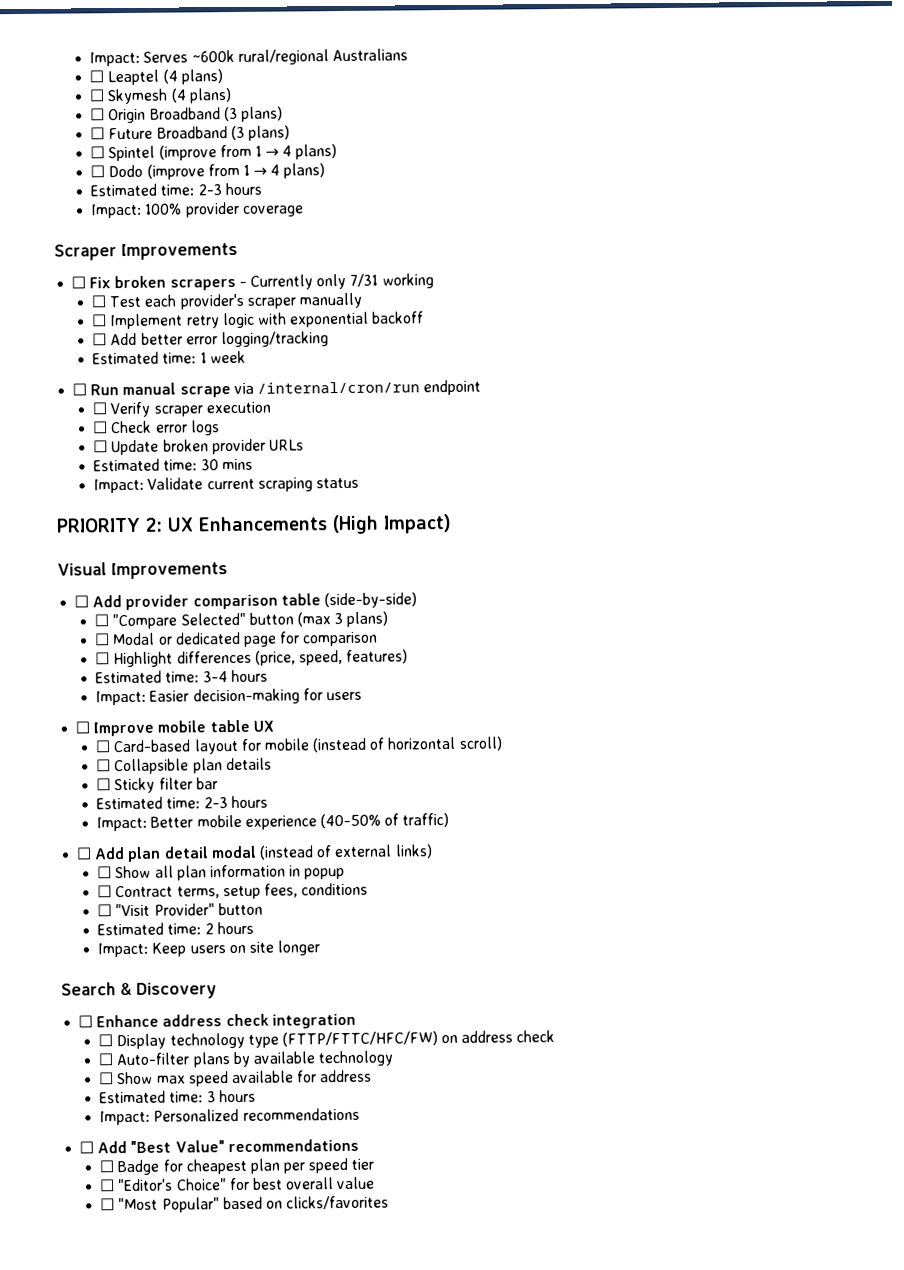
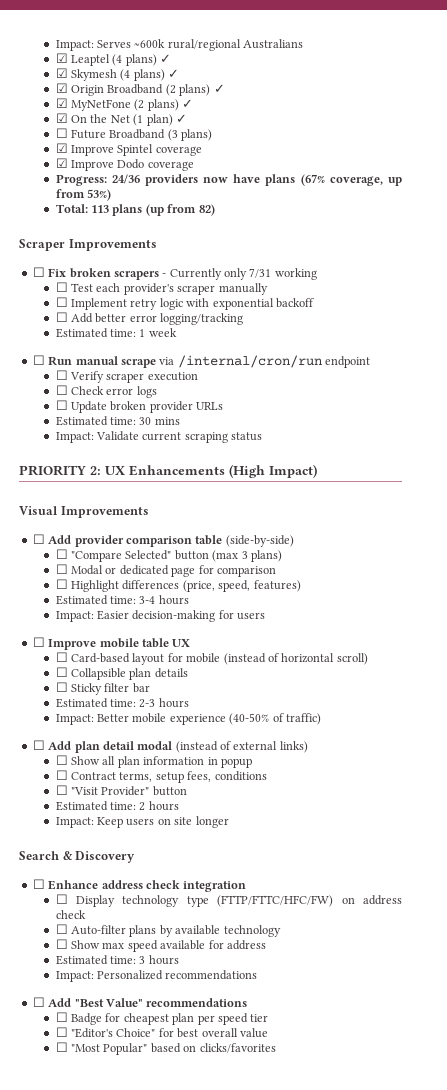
[89,70,105,83] ☐ -> [55,53,68,63] ☑
[89,89,106,102] // ☐ -> [160,54,172,63] [55,68,68,78] ✓ // ☑
[90,108,106,121] // ☐ -> [168,69,180,78] [55,83,68,93] ✓ // ☑
[223,106,283,122] (3 plans) -> [165,84,225,96] [55,98,194,111] [55,113,187,126] (2 plans) ✓ // ☑ MyNetFone (2 plans) ✓ // ☑ On the Net (1 plan) ✓
[90,144,338,162] [90,163,326,180] [90,182,262,197] [91,201,304,219] ☐ Spintel (improve from 1 → 4 plans) // ☐ Dodo (improve from 1 → 4 plans) // Estimated time: 2-3 hours // Impact: 100% provider coverage -> [55,143,202,156] [55,158,194,171] [55,174,403,186] [55,189,111,201] [55,204,215,216] ☑ Improve Spintel coverage // ☑ Improve Dodo coverage // Progress: 24/36 providers now have plans (67% coverage, up from 53%) // Total: 113 plans (up from 82)

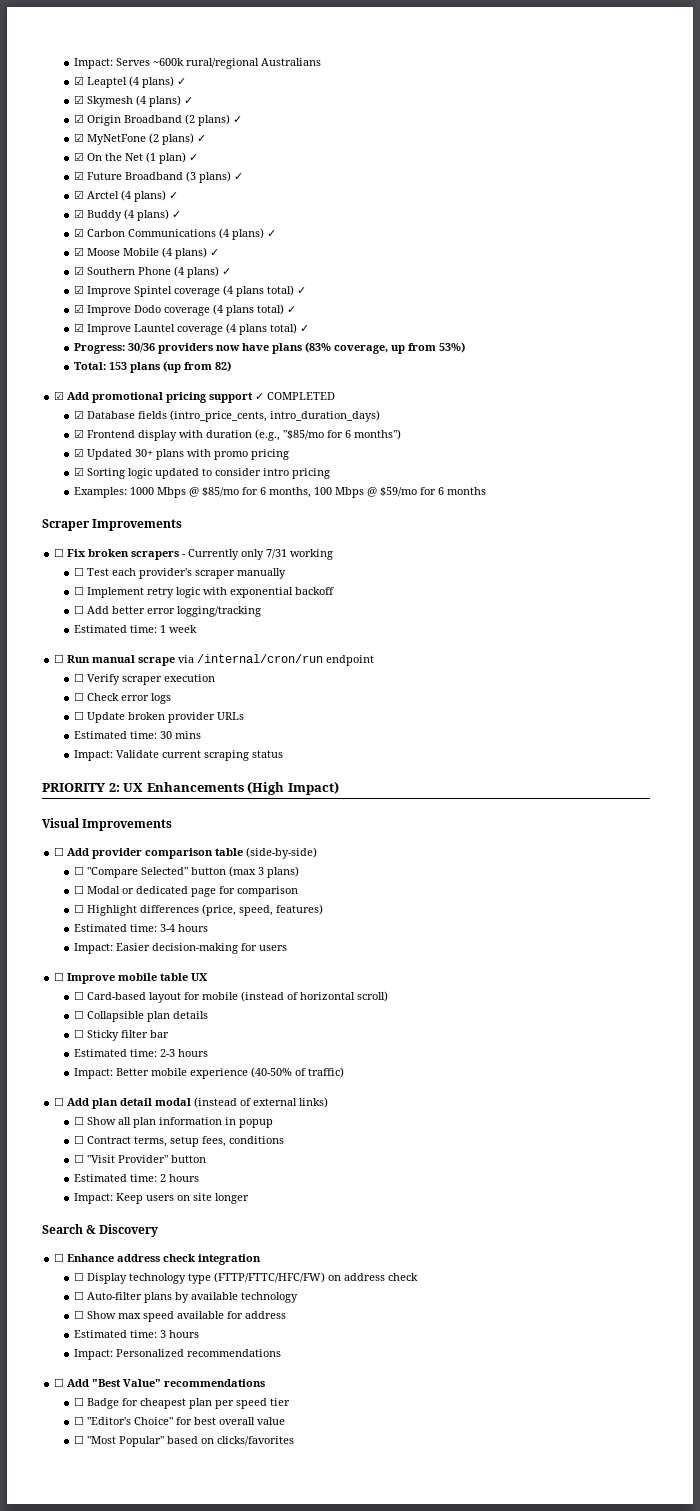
[55,128,68,138] ☐ -> [73,171,84,180] ☑
(213, 135) none -> [233,173,243,180] [73,190,178,202] [73,209,181,221] [73,228,276,240] [73,247,219,259] [73,266,231,278] ✓ // ☑ Arctel (4 plans) ✓ // ☑ Buddy (4 plans) ✓ // ☑ Carbon Communications (4 plans) ✓ // ☑ Moose Mobile (4 plans) ✓ // ☑ Southern Phone (4 plans) ✓
(202, 151) none -> [222,285,306,297] (4 plans total) ✓
(194, 166) none -> [212,304,296,316] [73,323,309,335] (4 plans total) ✓ // ☑ Improve Launtel coverage (4 plans total) ✓
[111,174,140,184] 24/36 -> [127,343,155,353] 30/36
[300,174,325,186] (67% -> [304,342,331,353] (83%
[90,205,109,213] 113 -> [108,362,127,370] 153
(215, 210) none -> [54,391,336,403] [73,410,380,422] [73,429,401,441] [73,448,289,460] [73,467,330,479] [73,487,486,498] // ☑ Add promotional pricing support ✓ COMPLETED // ☑ Database fields (intro_price_cents, intro_duration_days) // ☑ Frontend display with duration (e.g., "$85/mo for 6 months") // ☑ Updated 30+ plans with promo pricing // ☑ Sorting logic updated to consider intro pricing // Examples: 1000 Mbps @ $85/mo for 6 months, 100 Mbps @ $59/mo for 6 months

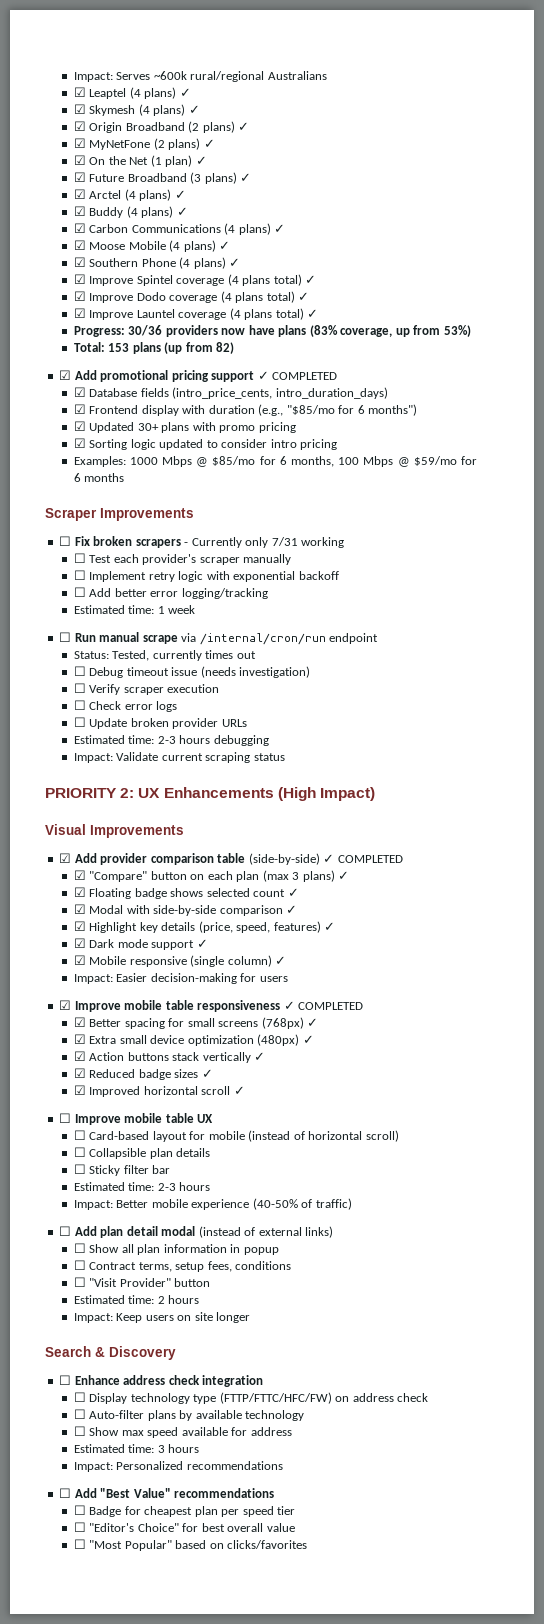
(375, 660) none -> [73,650,256,661] [73,666,311,678] // Status: Tested, currently times out // ☐ Debug timeout issue (needs investigation)
[159,731,201,739] 30 mins -> [157,735,269,746] 2-3 hours debugging
[54,847,65,856] ☐ -> [59,853,72,863] ☑
[73,866,299,878] [73,885,298,897] [73,904,323,916] [73,924,208,932] // ☐ "Compare Selected" button (max 3 plans) // ☐ Modal or dedicated page for comparison // ☐ Highlight differences (price, speed, features) // Estimated time: 3-4 hours -> [323,854,403,863] [73,870,350,882] [73,887,299,899] [73,904,298,916] [73,921,336,933] [73,938,208,950] [73,955,287,967] ✓ COMPLETED // ☑ "Compare" button on each plan (max 3 plans) ✓ // ☑ Floating badge shows selected count ✓ // ☑ Modal with side-by-side comparison ✓ // ☑ Highlight key details (price, speed, features) ✓ // ☑ Dark mode support ✓ // ☑ Mobile responsive (single column) ✓
(287, 948) none -> [59,1000,364,1012] [73,1017,319,1029] [73,1034,314,1046] [73,1051,266,1063] [73,1068,213,1080] [73,1085,245,1097] // ☑ Improve mobile table responsiveness ✓ COMPLETED // ☑ Better spacing for small screens (768px) ✓ // ☑ Extra small device optimization (480px) ✓ // ☑ Action buttons stack vertically ✓ // ☑ Reduced badge sizes ✓ // ☑ Improved horizontal scroll ✓

